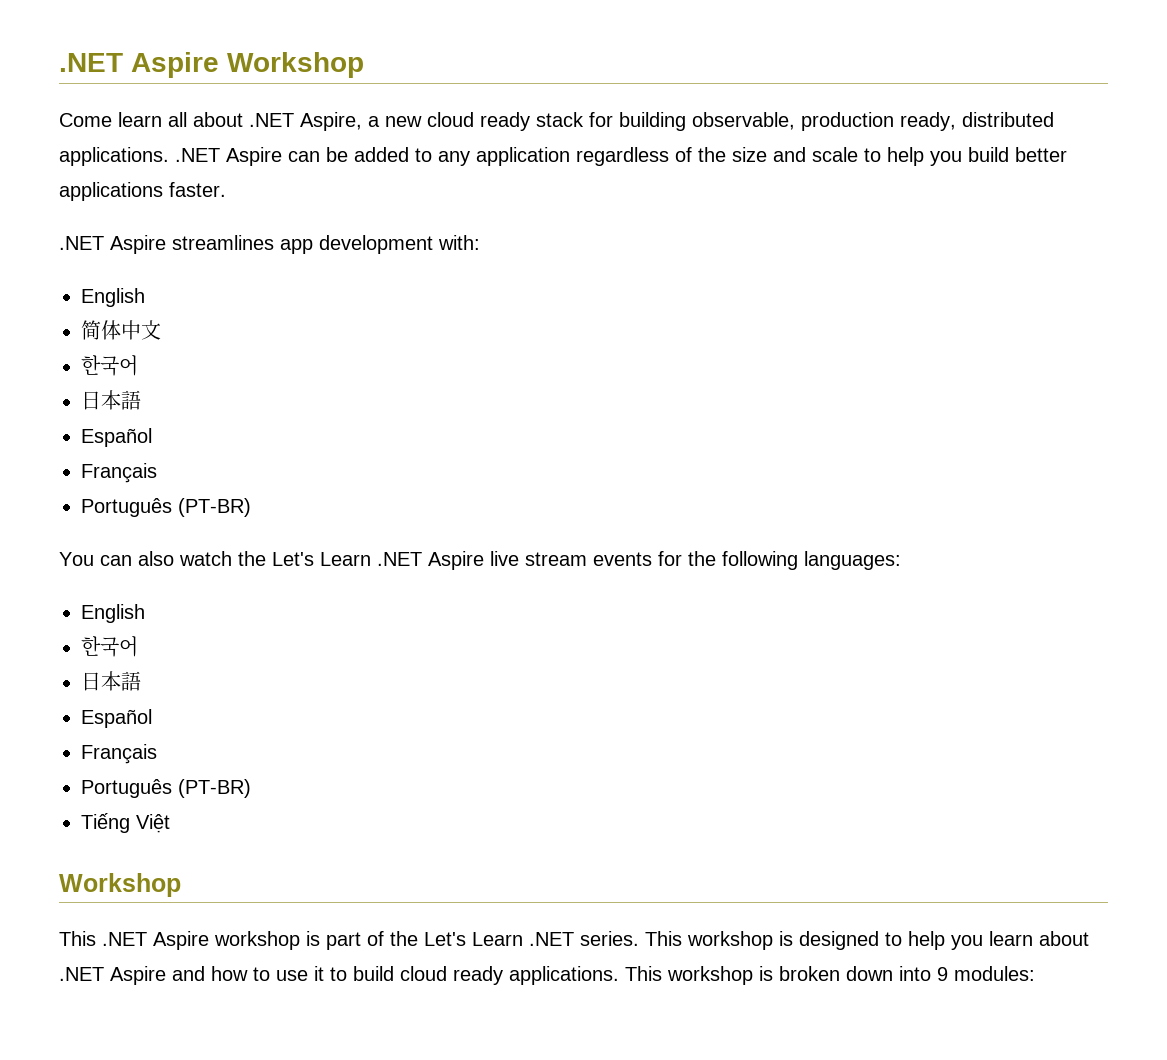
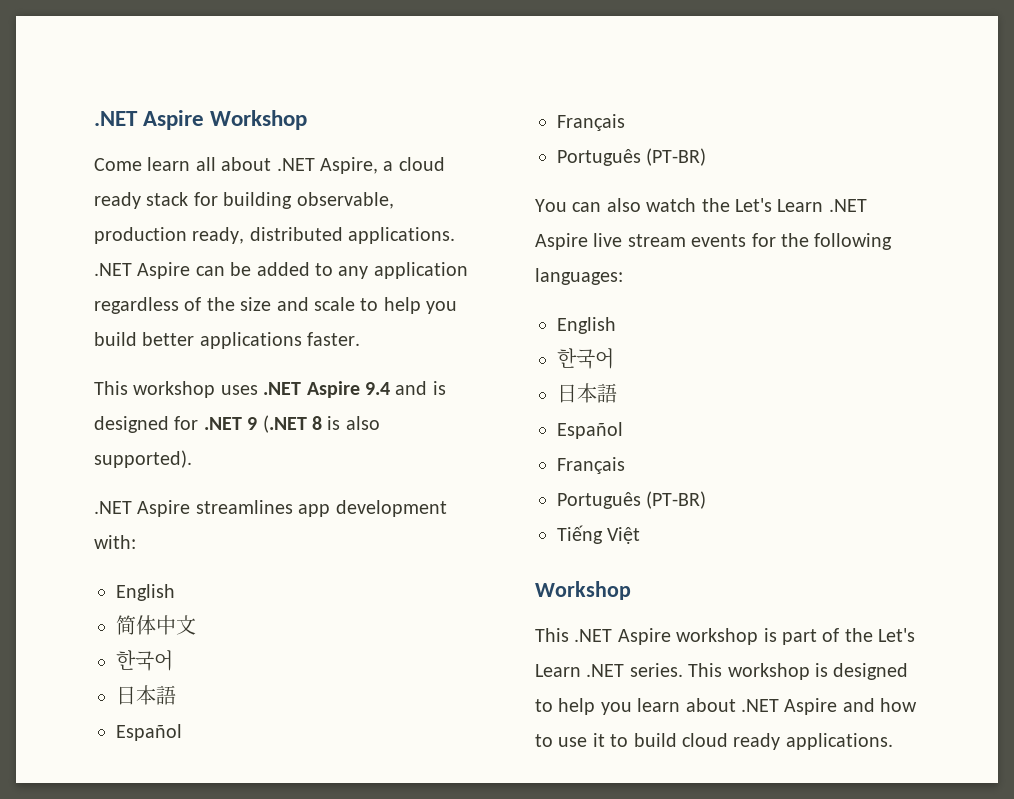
[385,116,422,127] new -> (394, 166) none
(226, 189) none -> [94,381,446,398] [94,415,380,433] [94,450,192,468] // This workshop uses .NET Aspire 9.4 and is designed for .NET 9 (.NET 8 is also supported).
[625,966,1035,985] This workshop is broken down into 9 modules: -> (893, 741) none

